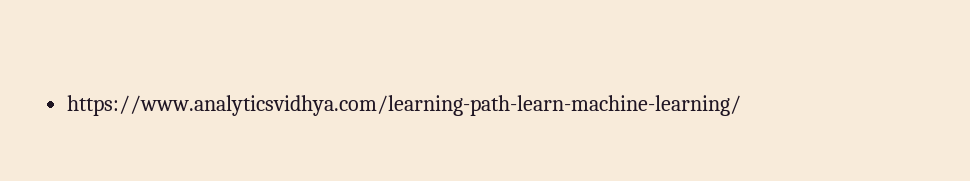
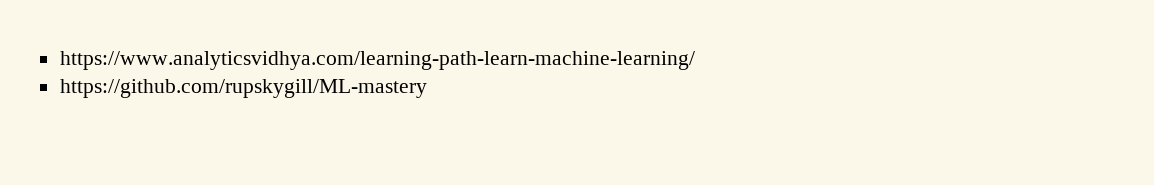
(742, 105) none -> [59,79,427,98] // https://github.com/rupskygill/ML-mastery

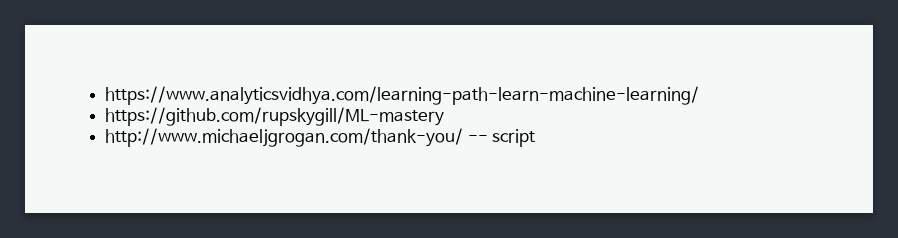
(427, 88) none -> [105,128,536,147] // http://www.michaeljgrogan.com/thank-you/ -- script

